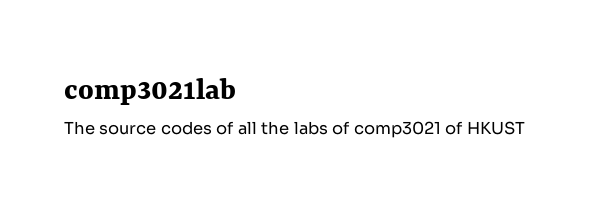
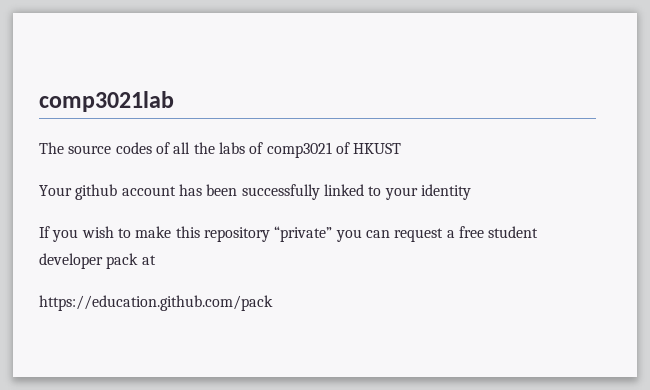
(525, 128) none -> [39,184,471,200] [39,226,539,242] [39,253,156,269] [39,295,273,311] // Your github account has been successfully linked to your identity // If you wish to make this repository “private” you can request a free student developer pack at // https://education.github.com/pack

